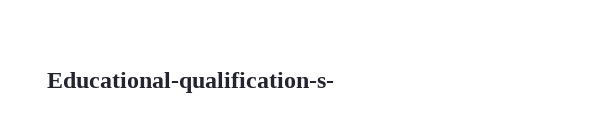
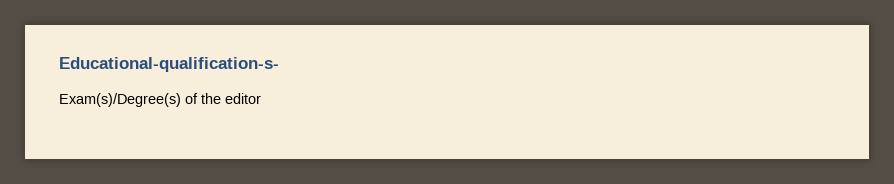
(334, 82) none -> [59,93,261,107] // Exam(s)/Degree(s) of the editor

